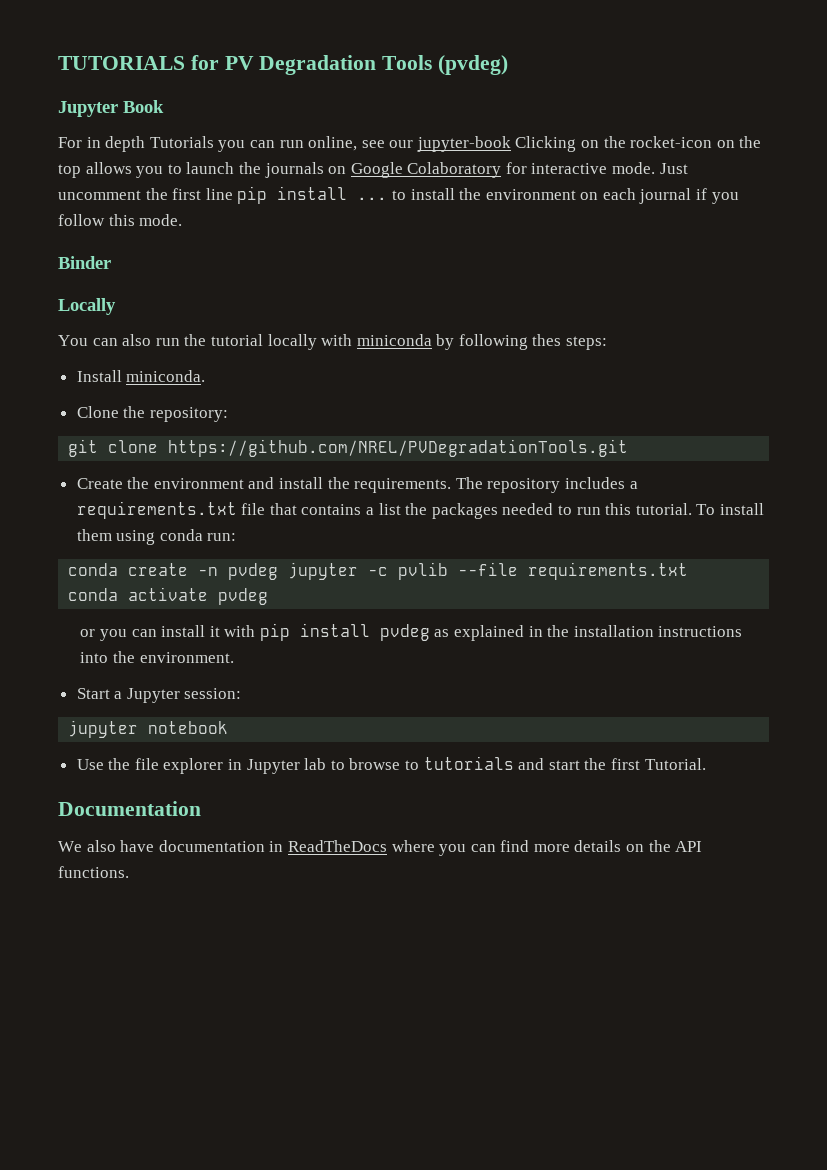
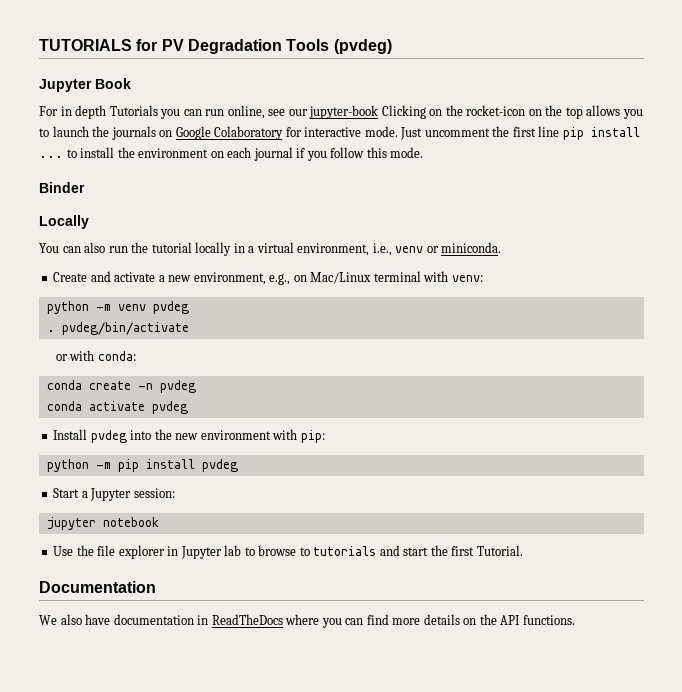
[321,334,608,350] [76,370,206,382] [76,406,228,422] [68,439,629,457] [76,477,638,493] [76,501,764,519] [76,529,237,545] [68,562,689,580] [68,587,269,605] [80,623,743,641] [80,651,234,663] with miniconda by following thes steps: // Install miniconda. // Clone the repository: // git clone https://github.com/NREL/PVDegradationTools.git // Create the environment and install the requirements. The repository includes a requirements.txt file that contains a list the packages needed to run this tutorial. To install them using conda run: // conda create -n pvdeg jupyter -c pvlib --file requirements.txt // conda activate pvdeg // or you can install it with pip install pvdeg as explained in the installation instructions into the environment. -> [233,242,502,256] [53,271,483,285] [46,301,189,314] [46,322,189,335] [55,350,136,361] [46,380,196,393] [46,401,188,414] [53,429,325,443] [46,459,238,472] in a virtual environment, i.e., venv or miniconda. // Create and activate a new environment, e.g., on Mac/Linux terminal with venv: // python -m venv pvdeg // . pvdeg/bin/activate // or with conda: // conda create -n pvdeg // conda activate pvdeg // Install pvdeg into the new environment with pip: // python -m pip install pvdeg

